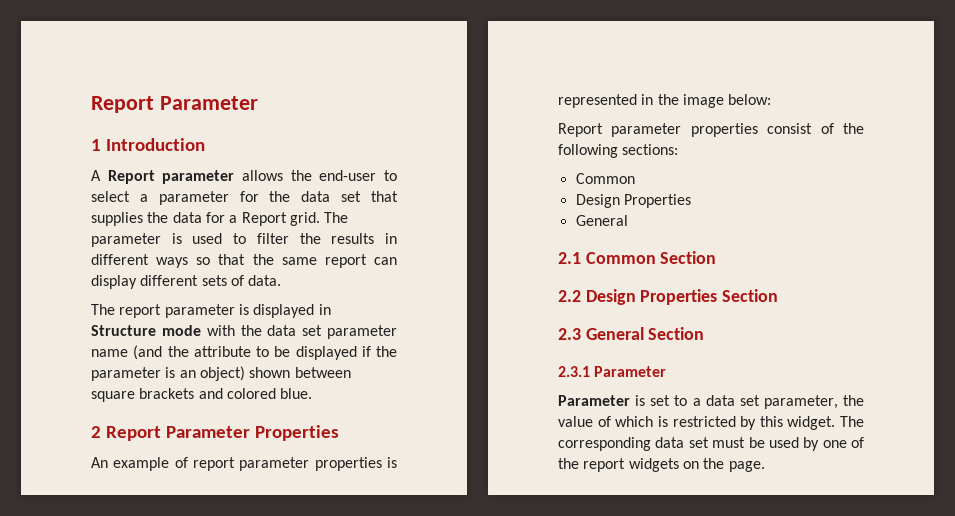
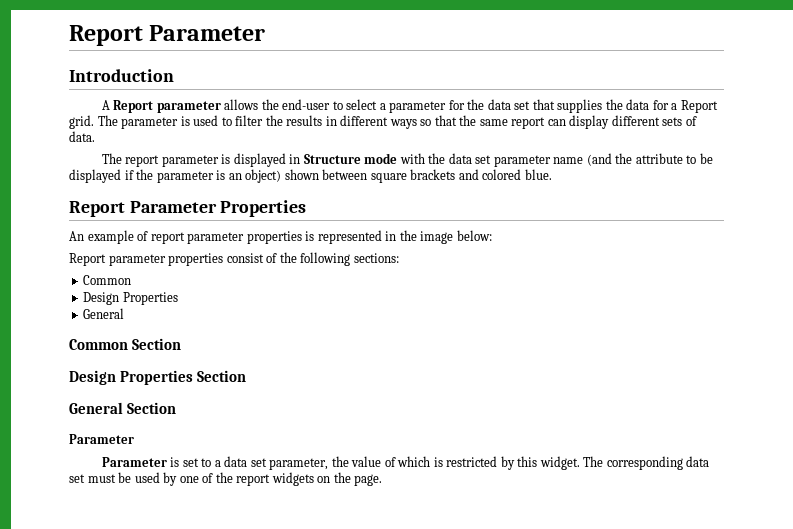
[91,139,101,151] 1 -> (266, 33) none
[91,426,101,438] 2 -> (552, 174) none
[558,252,581,264] 2.1 -> (125, 313) none
[558,290,581,302] 2.2 -> (182, 344) none
[558,328,581,340] 2.3 -> (247, 376) none
[558,366,590,377] 2.3.1 -> (177, 408) none

